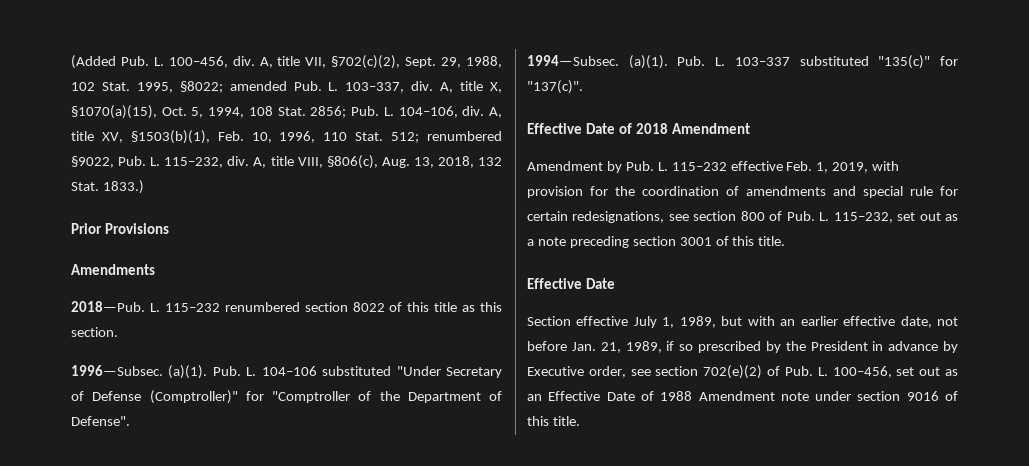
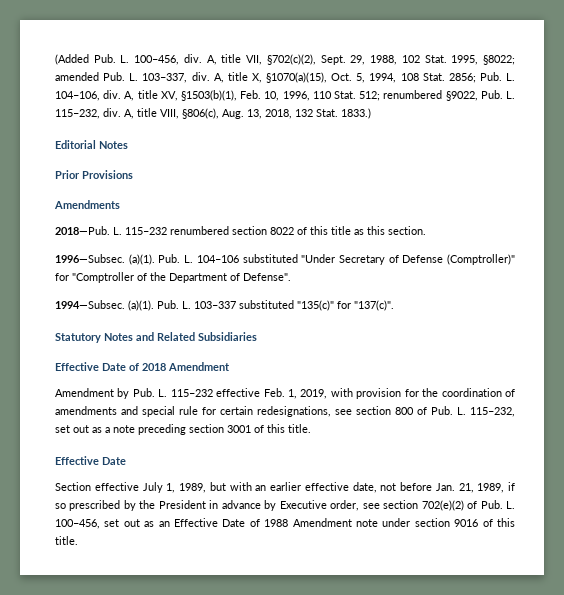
(144, 187) none -> [55,140,128,149] // Editorial Notes
(583, 87) none -> [55,332,257,343] // Statutory Notes and Related Subsidiaries

